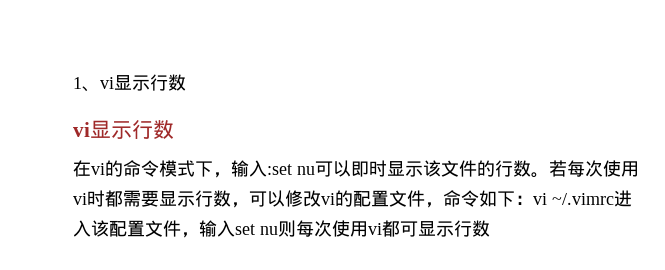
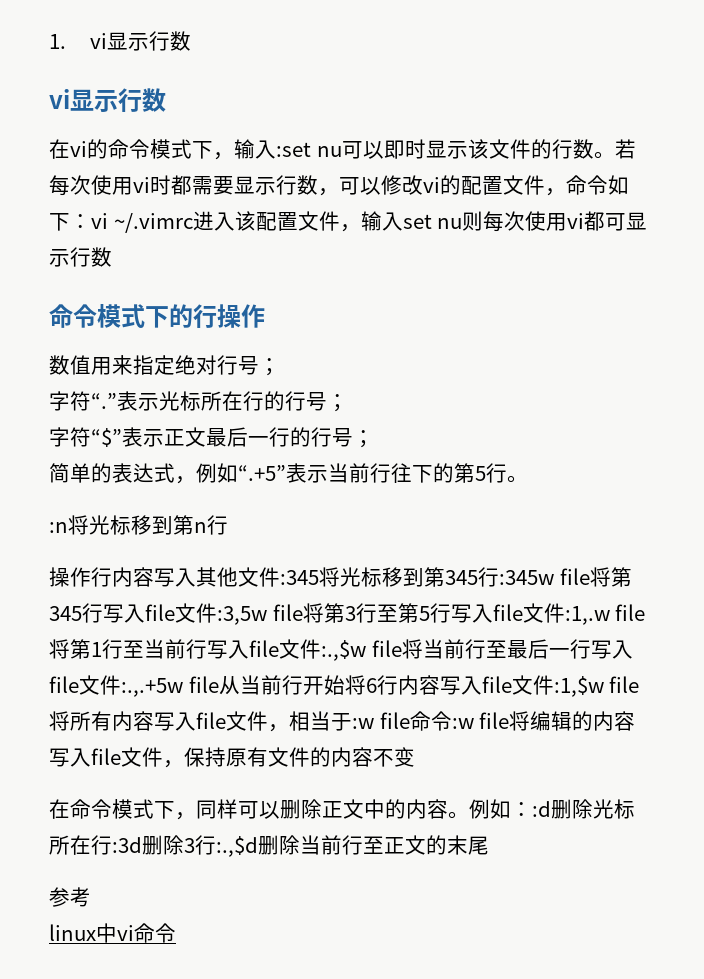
[73,77,100,92] 1、 -> [49,34,66,49] 1.
(490, 228) none -> [49,304,265,328] [49,355,280,376] [49,391,348,412] [49,427,374,448] [49,463,528,484] [49,515,228,535] [49,567,632,587] [49,603,646,625] [49,639,633,661] [49,675,640,697] [49,711,636,732] [49,747,415,768] [49,799,635,820] [49,835,489,857] [49,887,91,907] [49,923,176,943] // 命令模式下的行操作 // 数值用来指定绝对行号； // 字符“.”表示光标所在行的行号； // 字符“$”表示正文最后一行的行号； // 简单的表达式，例如“.+5”表示当前行往下的第5行。 // :n将光标移到第n行 // 操作行内容写入其他文件:345将光标移到第345行:345w file将第345行写入file文件:3,5w file将第3行至第5行写入file文件:1,.w file将第1行至当前行写入file文件:.,$w file将当前行至最后一行写入file文件:.,.+5w file从当前行开始将6行内容写入file文件:1,$w file将所有内容写入file文件，相当于:w file命令:w file将编辑的内容写入file文件，保持原有文件的内容不变 // 在命令模式下，同样可以删除正文中的内容。例如：:d删除光标所在行:3d删除3行:.,$d删除当前行至正文的末尾 // 参考 // linux中vi命令

